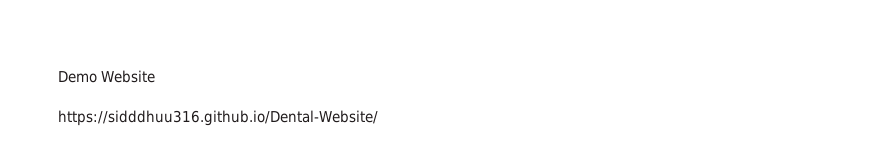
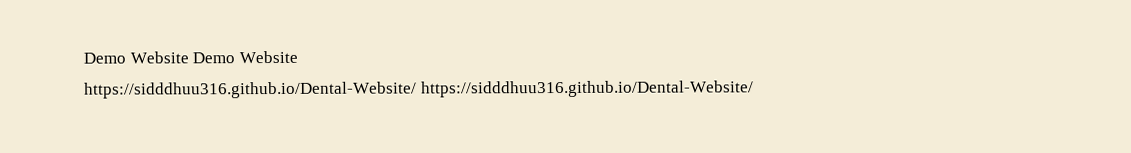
[58,70,156,83] [58,110,378,126] Demo Website // https://sidddhuu316.github.io/Dental-Website/ -> [83,50,298,64] [84,80,754,99] Demo Website Demo Website // https://sidddhuu316.github.io/Dental-Website/ https://sidddhuu316.github.io/Dental-Website/

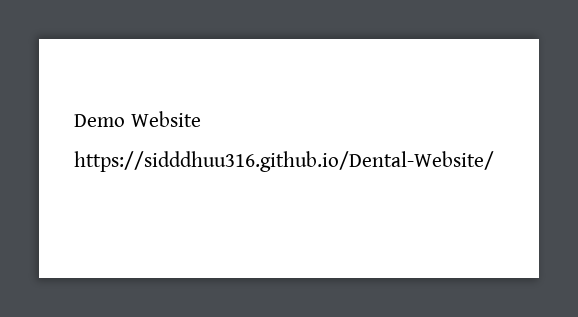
[83,50,298,64] [84,80,754,99] Demo Website Demo Website // https://sidddhuu316.github.io/Dental-Website/ https://sidddhuu316.github.io/Dental-Website/ -> [74,111,201,127] [74,151,494,172] Demo Website // https://sidddhuu316.github.io/Dental-Website/

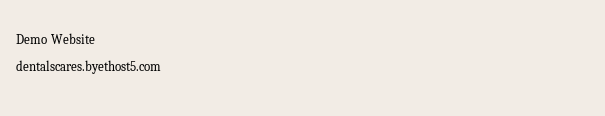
[74,151,494,172] https://sidddhuu316.github.io/Dental-Website/ -> [16,60,161,74] dentalscares.byethost5.com

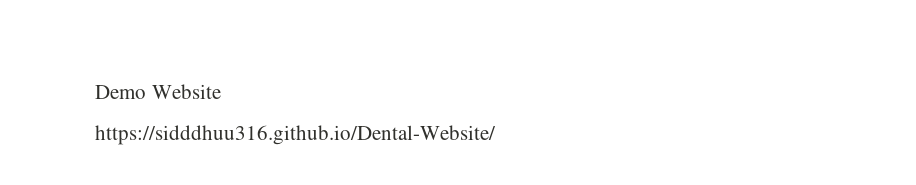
[16,60,161,74] dentalscares.byethost5.com -> [95,125,496,145] https://sidddhuu316.github.io/Dental-Website/

